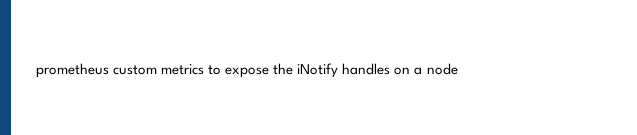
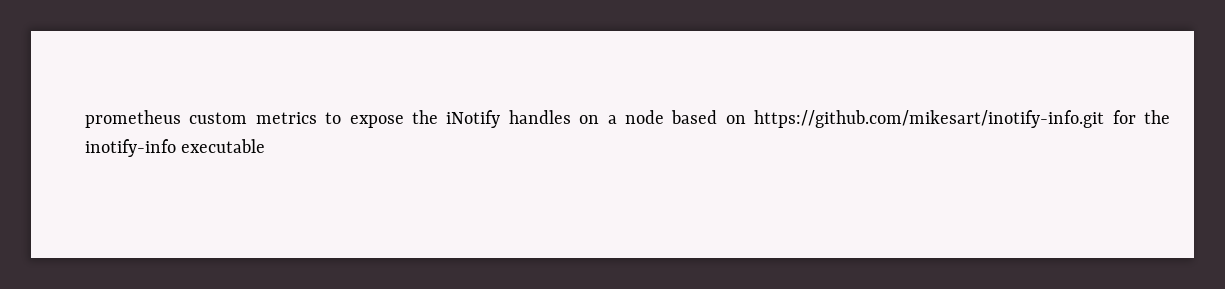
(458, 69) none -> [671,110,1170,128] [85,139,266,157] based on https://github.com/mikesart/inotify-info.git for the inotify-info executable

